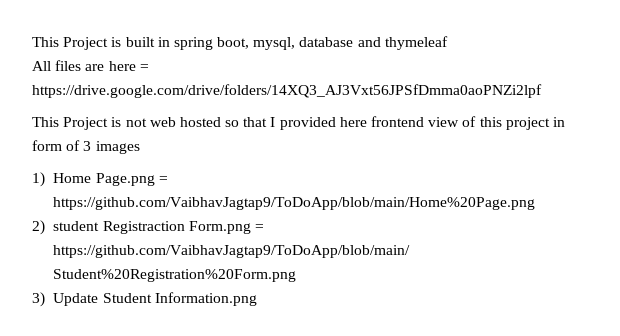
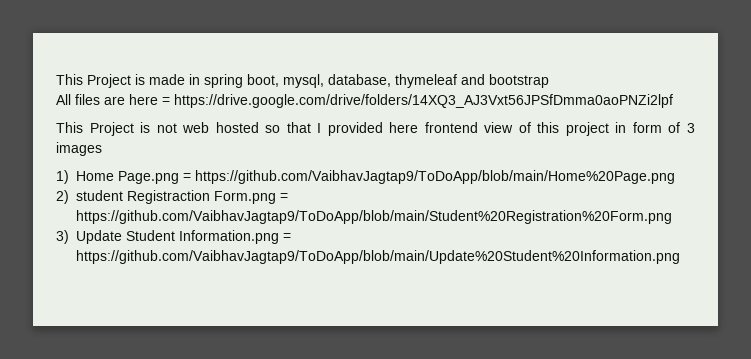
[32,37,155,50] This Project is built -> [56,74,185,88] This Project is made
[299,36,448,50] database and thymeleaf -> [328,74,549,88] database, thymeleaf and bootstrap
(257, 299) none -> [283,233,291,241] [76,250,680,264] = https://github.com/VaibhavJagtap9/ToDoApp/blob/main/Update%20Student%20Information.png

